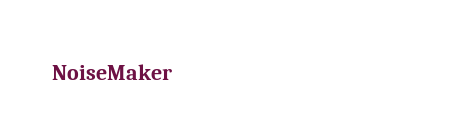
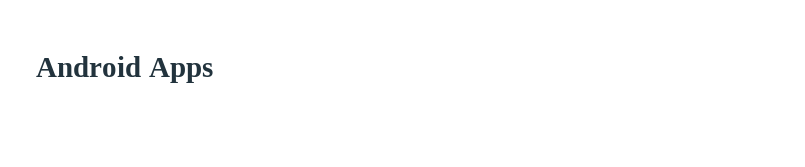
[52,64,172,80] NoiseMaker -> [36,56,213,83] Android Apps

